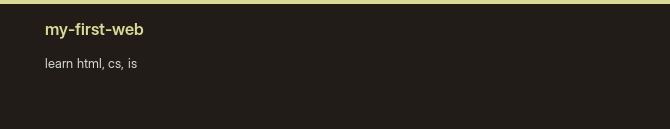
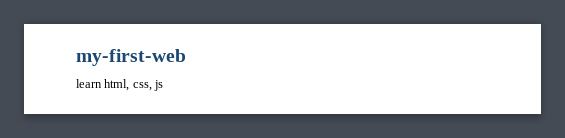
[108,58,137,70] cs, is -> [132,80,164,91] css, js

